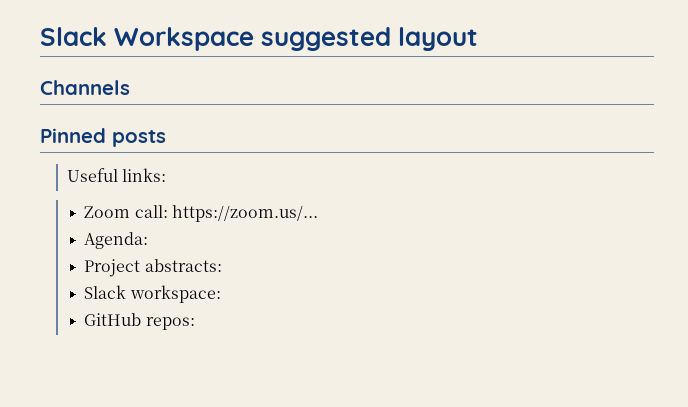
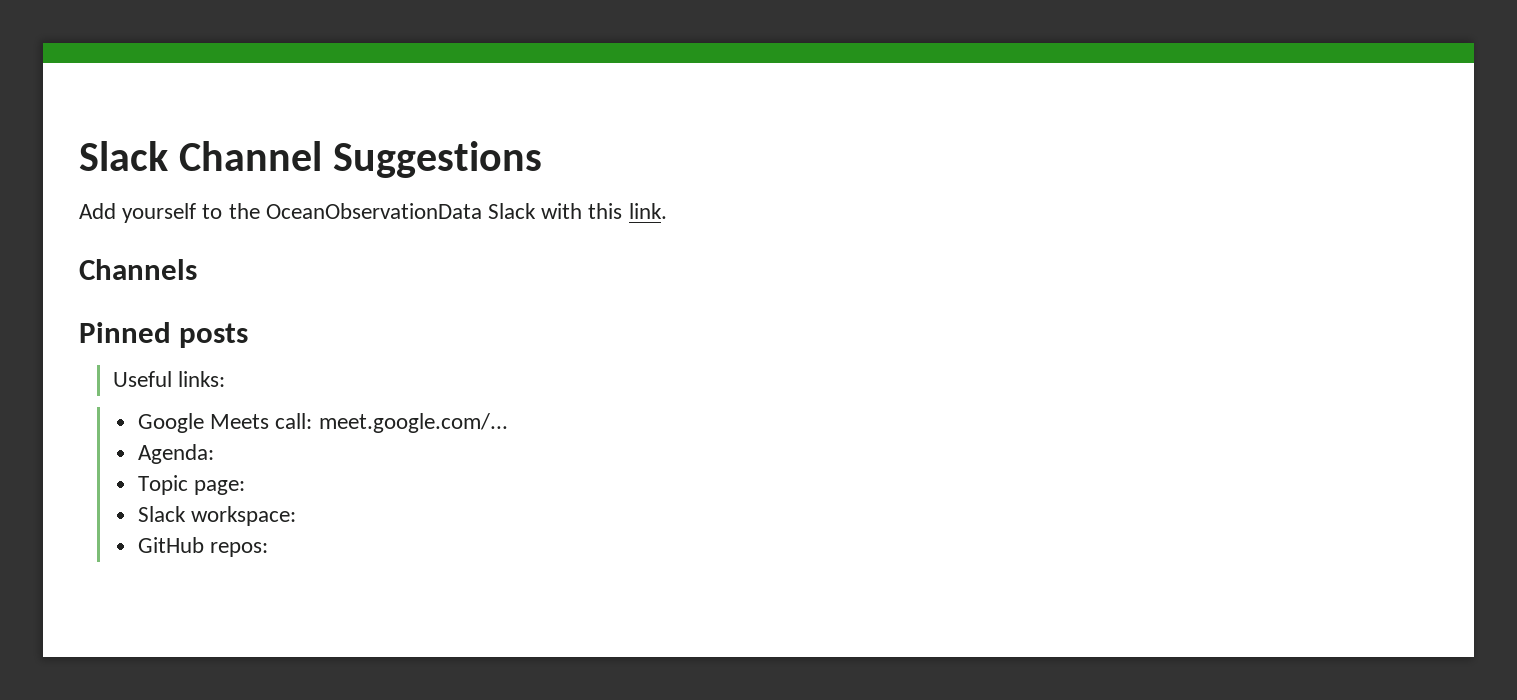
[40,27,479,51] Slack Workspace suggested layout -> [79,141,543,178] [79,203,667,223] Slack Channel Suggestions // Add yourself to the OceanObservationData Slack with this link.
[84,205,319,222] Zoom call: https://zoom.us/... -> [138,413,508,433] Google Meets call: meet.google.com/...
[84,259,222,277] Project abstracts: -> [138,475,246,495] Topic page:

